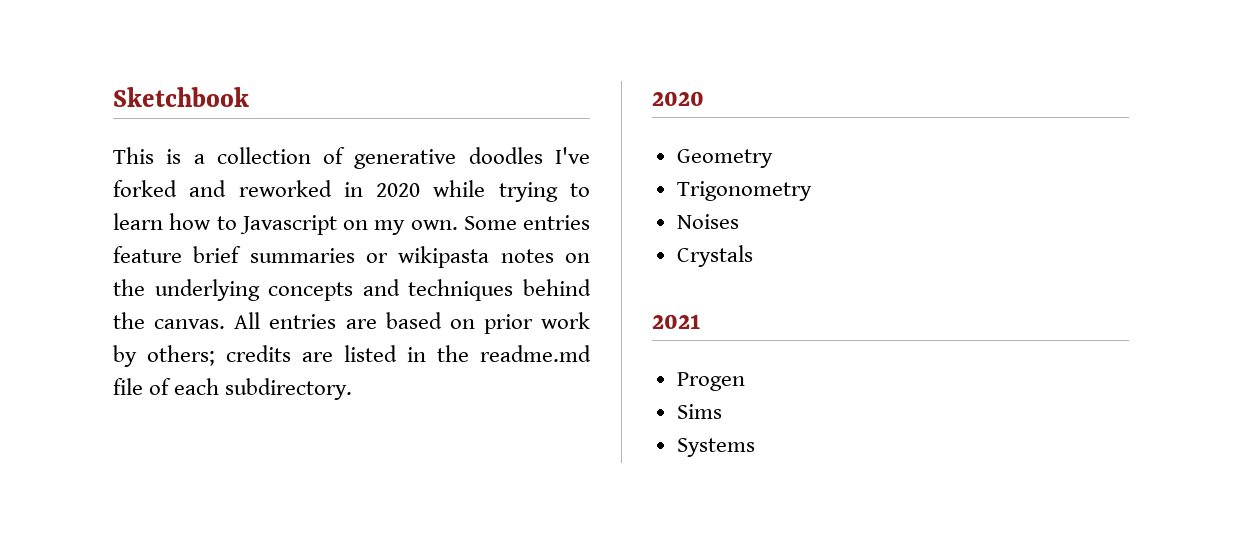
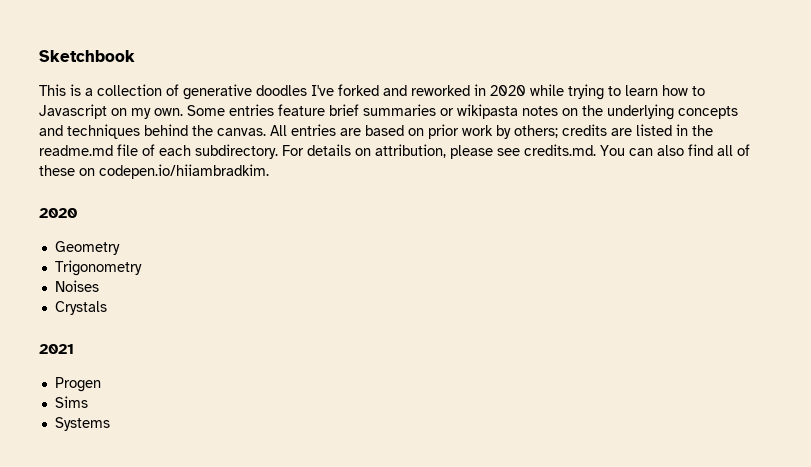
(353, 389) none -> [282,144,750,159] [39,164,269,179] For details on attribution, please see credits.md. You can also find all of these on codepen.io/hiiambradkim.

